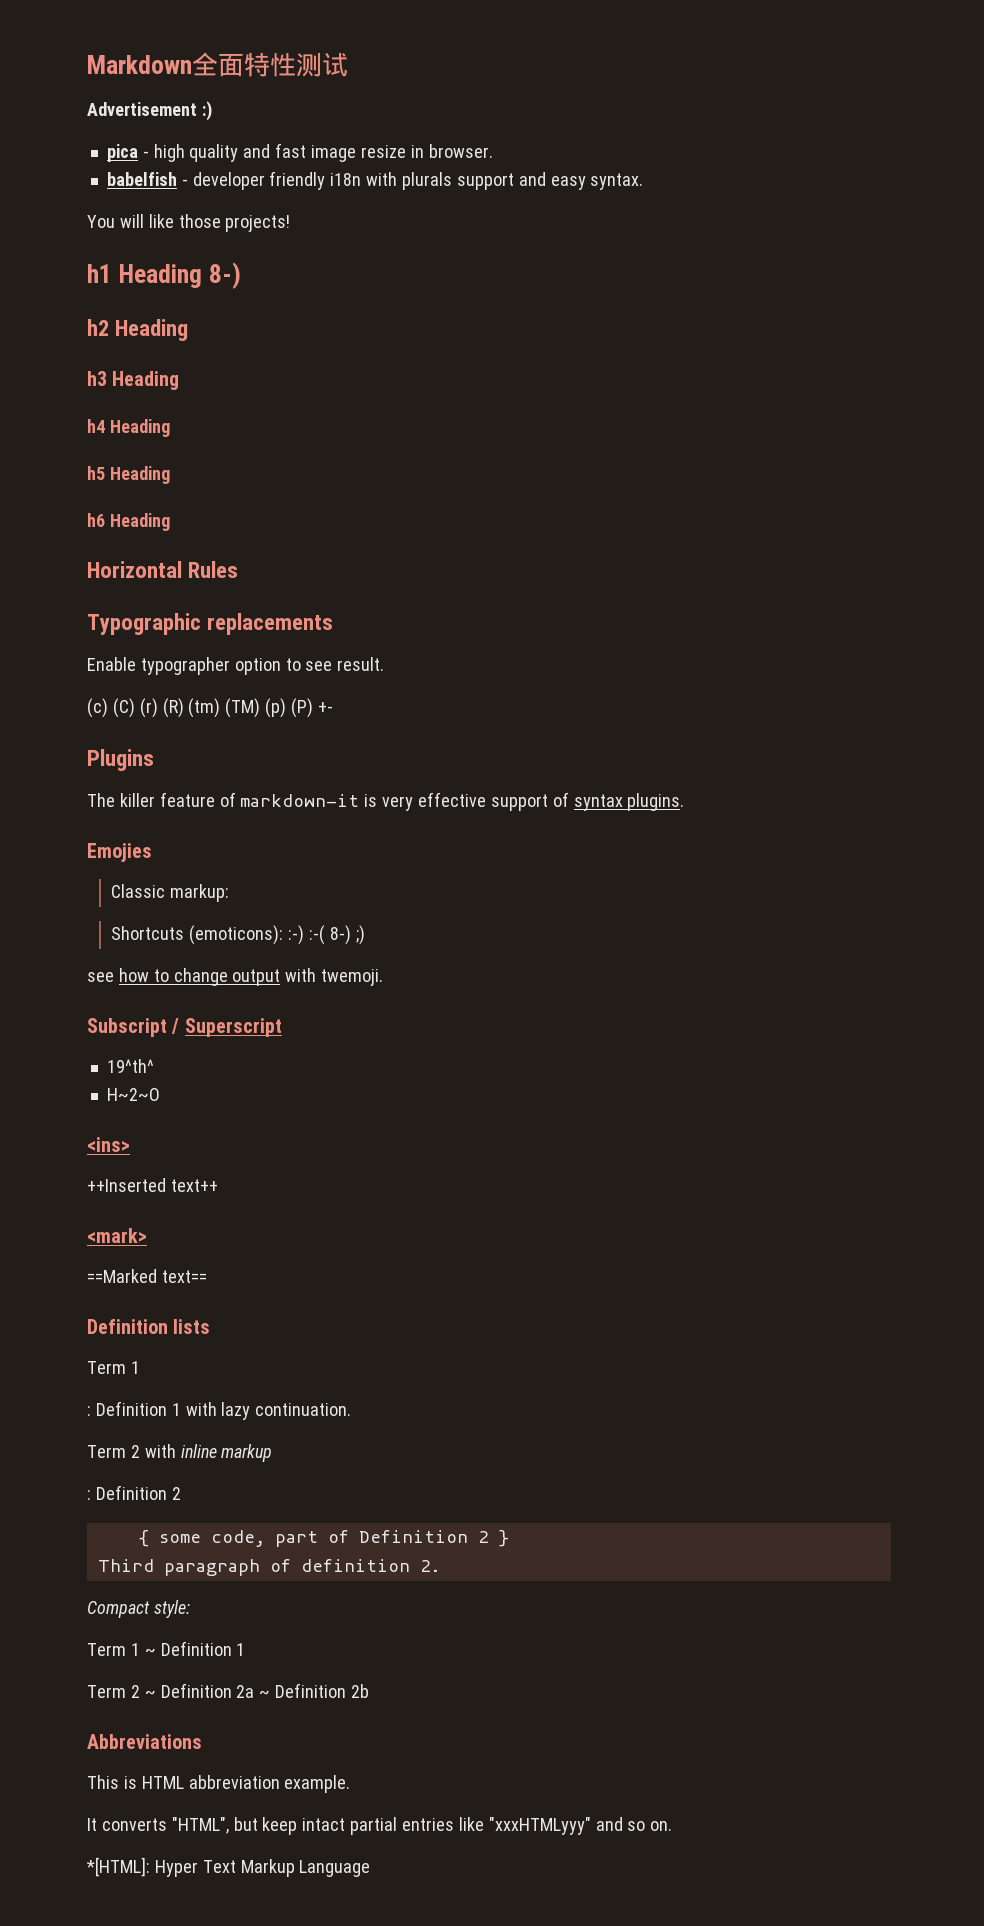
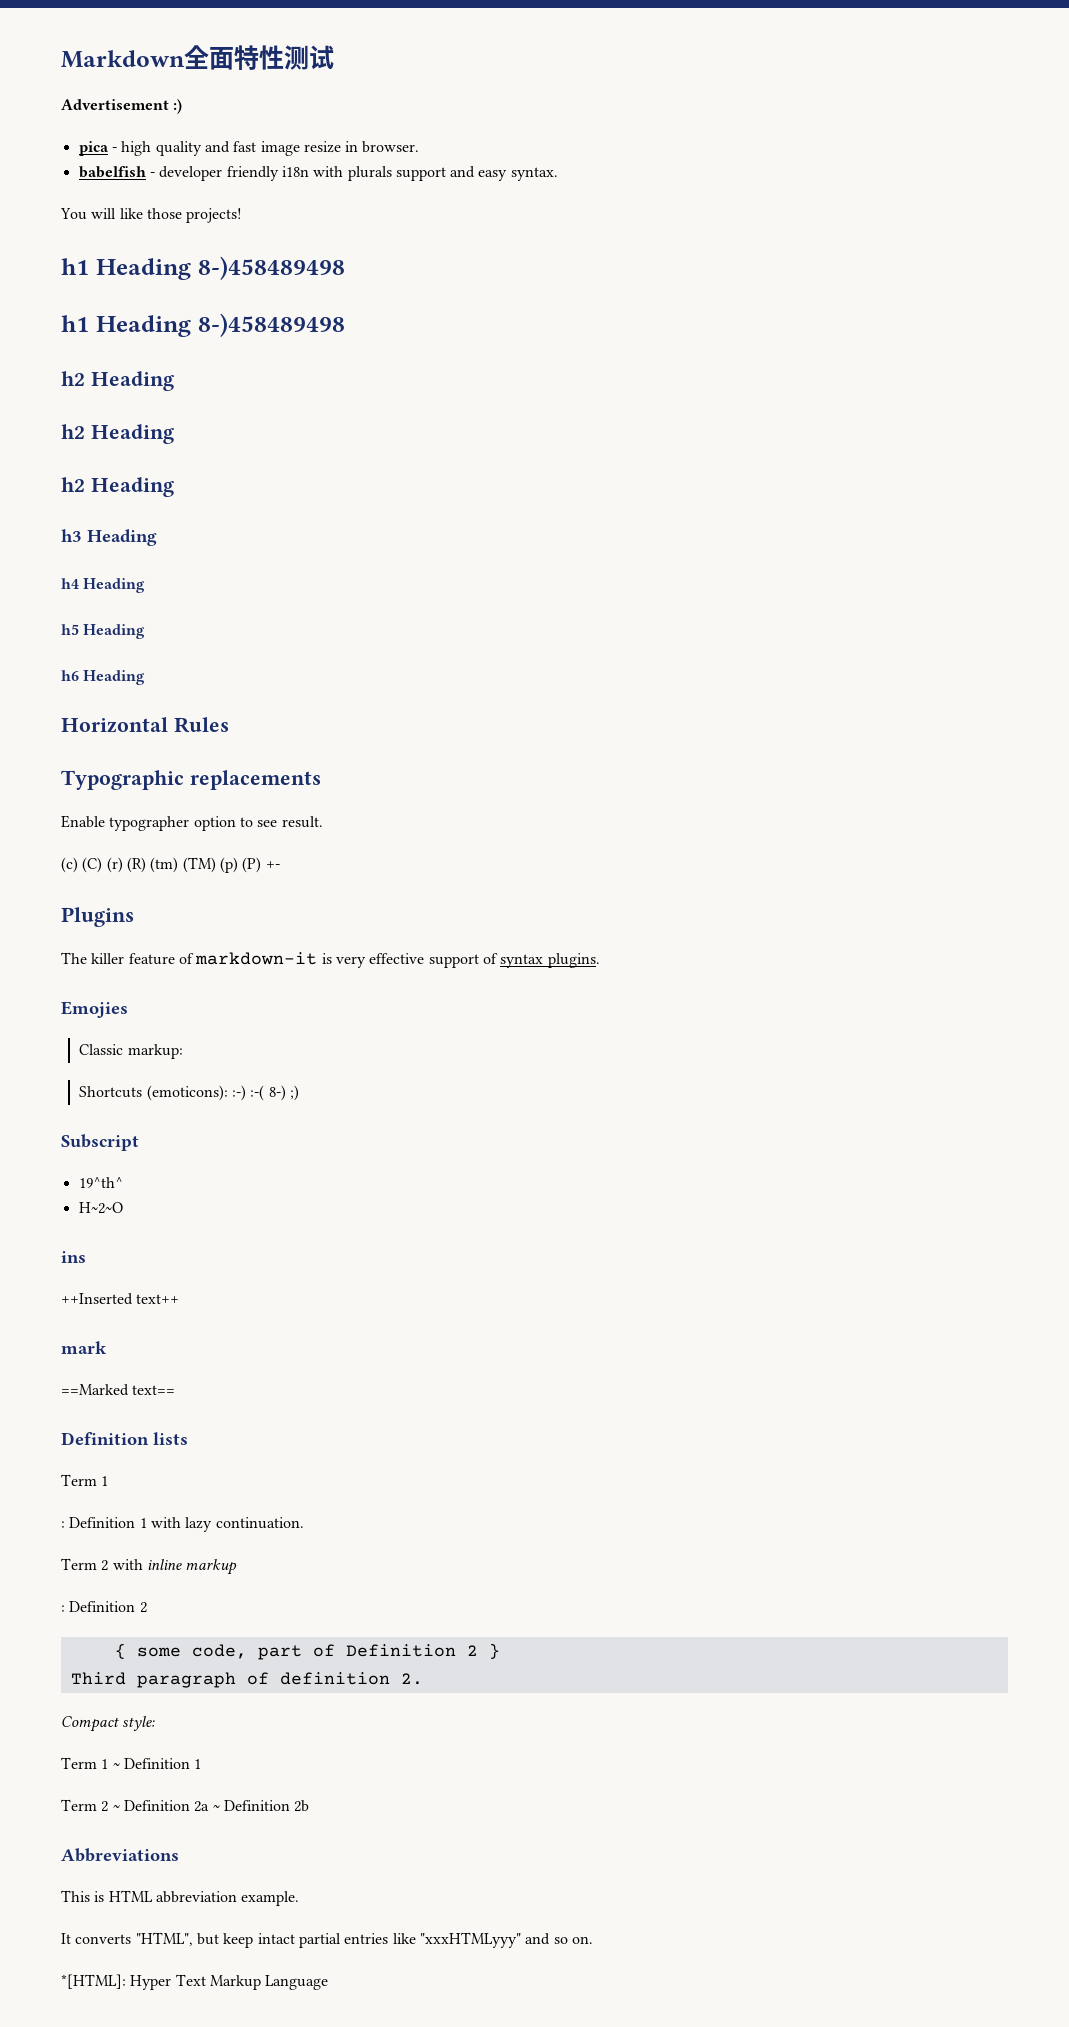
[208,262,241,289] 8-) -> [197,256,345,280] [61,313,345,337] [61,371,174,391] [61,424,174,444] 8-)458489498 // h1 Heading 8-)458489498 // h2 Heading // h2 Heading
[87,968,384,986] // see how to change output with twemoji. -> (299, 1093) none
[171,1018,282,1037] / Superscript -> (139, 1142) none
[87,1137,130,1152] <ins> -> [61,1251,86,1263] ins
[87,1228,147,1243] <mark> -> [61,1341,107,1354] mark

